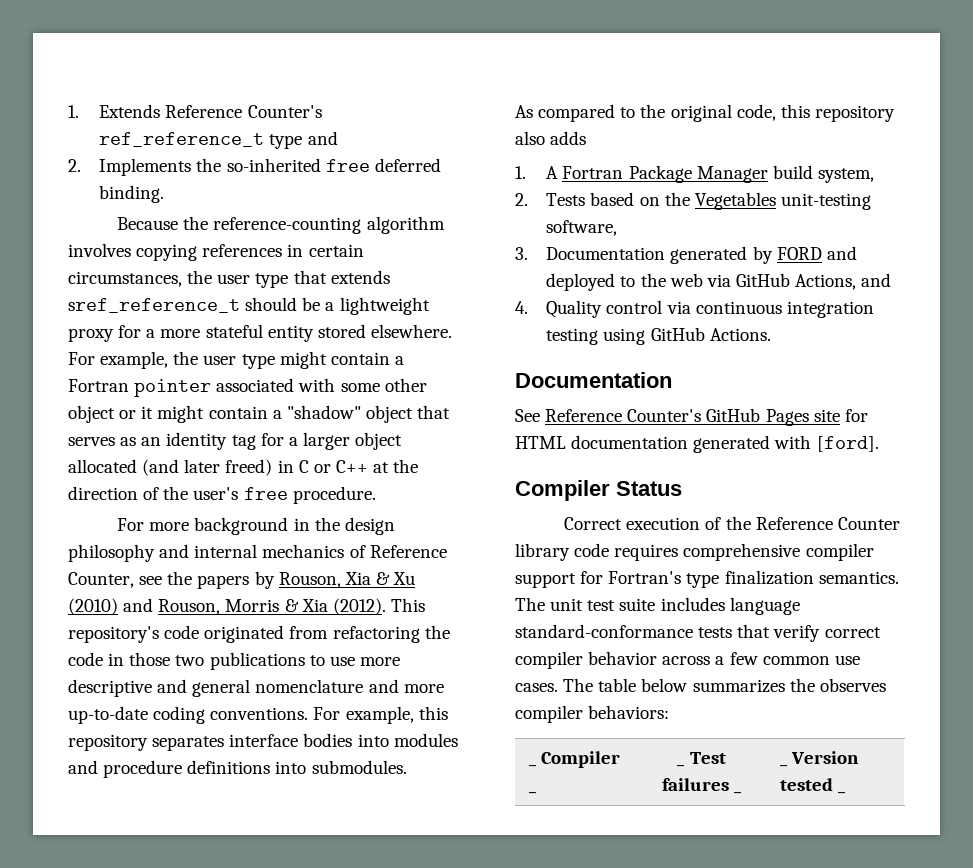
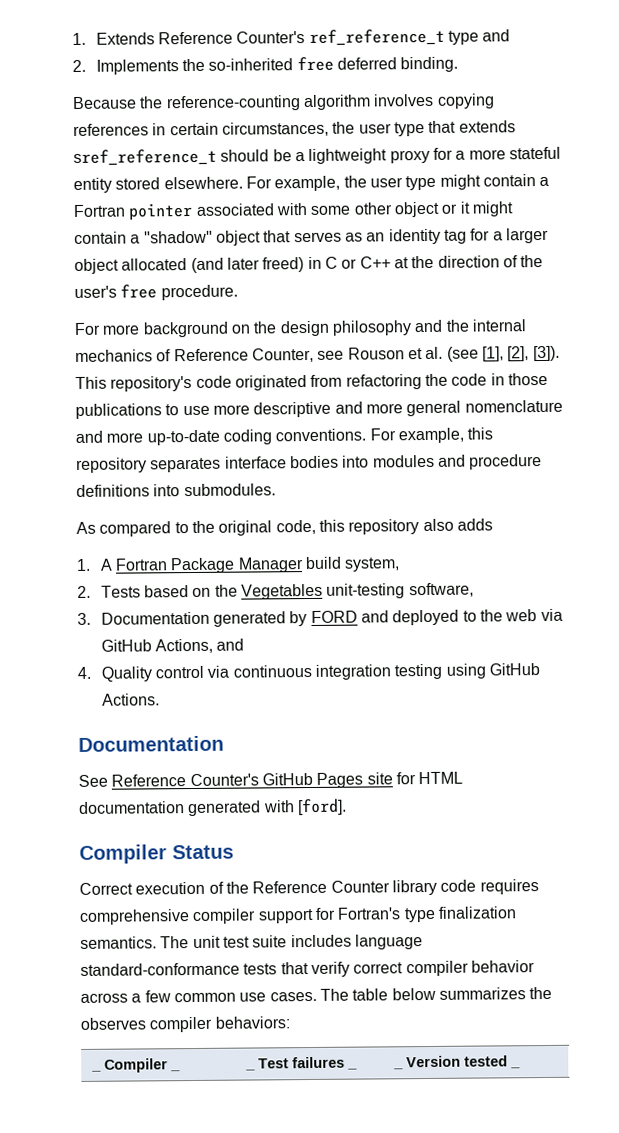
[293,518,310,531] in -> [230,324,251,334] on
(190, 551) none -> [445,319,469,332] the
[167,571,416,589] [68,598,386,615] the papers by Rouson, Xia & Xu (2010) and Rouson, Morris & Xia (2012). -> [347,345,560,362] Rouson et al. (see [1], [2], [3]).
[175,655,205,666] two -> (548, 379) none
(188, 686) none -> [365,403,403,414] more

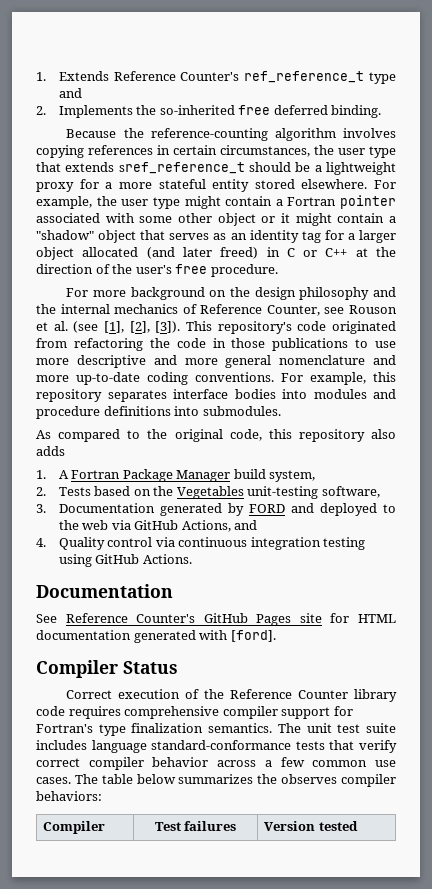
[91,1058,182,1073] [244,1068,256,1071] _ Compiler _ | _ -> [43,821,106,834] Compiler |
[346,1067,358,1070] [393,1067,405,1070] _ | _ -> (237, 826) |
[510,1066,522,1069] _ -> (358, 826) none

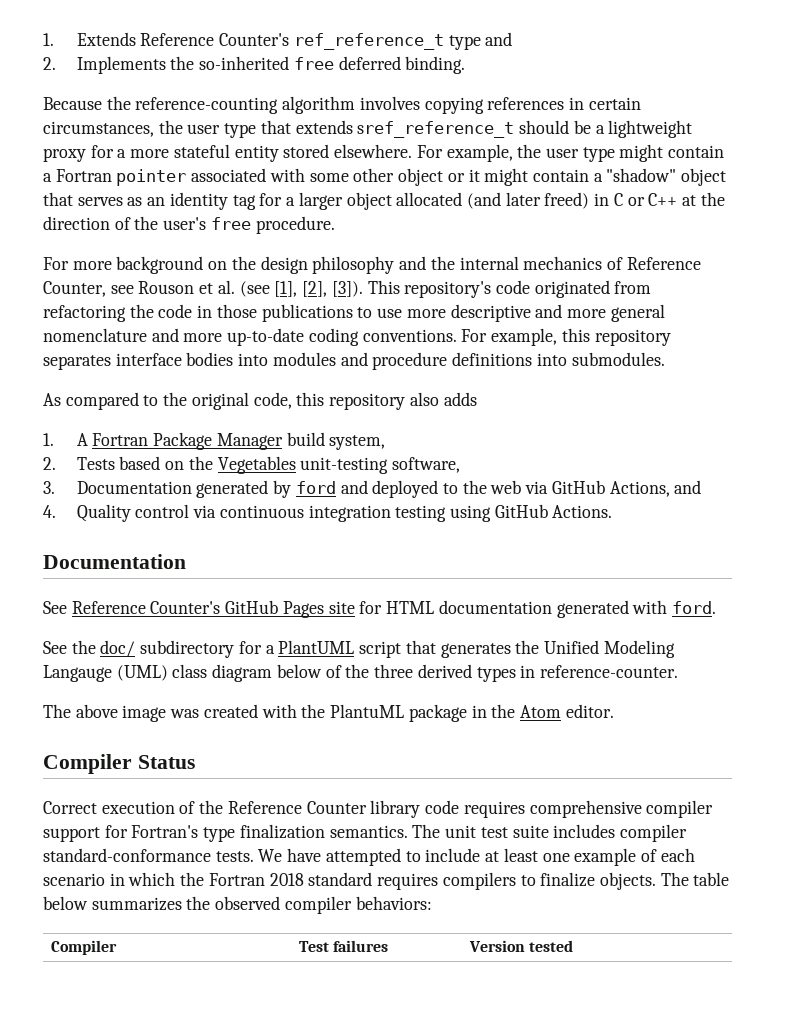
[248,504,285,513] FORD -> [295,481,336,494] ford
[230,630,276,642] [ford]. -> [671,601,716,614] [43,640,675,658] [43,664,678,682] [43,704,614,722] ford. // See the doc/ subdirectory for a PlantUML script that generates the Unified Modeling Langauge (UML) class diagram below of the three derived types in reference-counter. // The above image was created with the PlantuML package in the Atom editor.
[91,740,398,753] [36,757,397,770] [36,777,71,784] language standard-conformance tests that verify correct compiler behavior across a few common use cases. -> [619,824,687,842] [43,848,695,866] [43,872,656,890] compiler standard-conformance tests. We have attempted to include at least one example of each scenario in which the Fortran 2018 standard requires compilers to finalize objects.
[281,774,338,784] observes -> [215,896,281,910] observed

